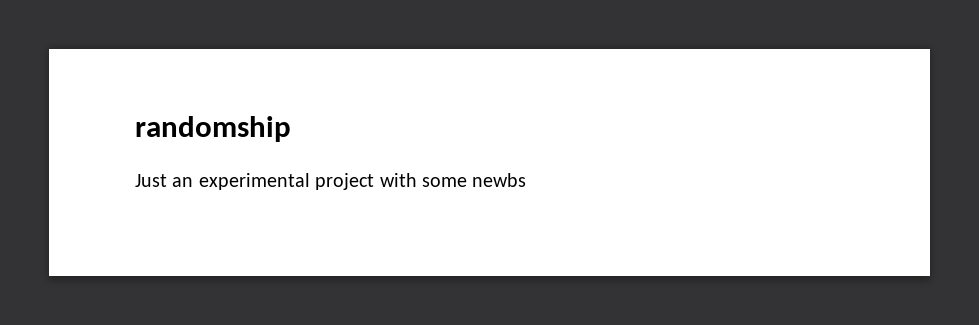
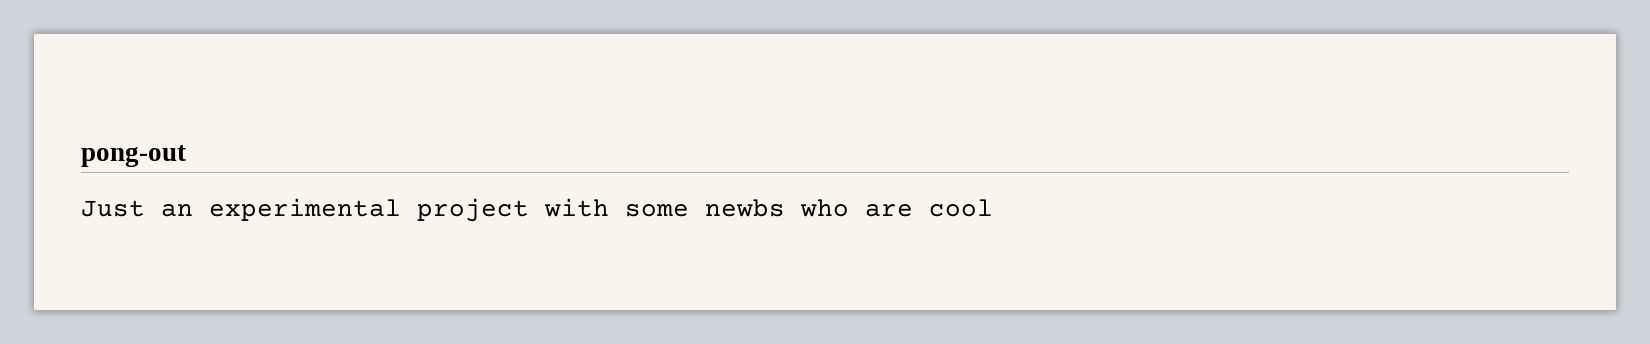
[135,116,291,142] randomship -> [81,145,186,167] pong-out
(527, 180) none -> [800,199,993,217] who are cool

